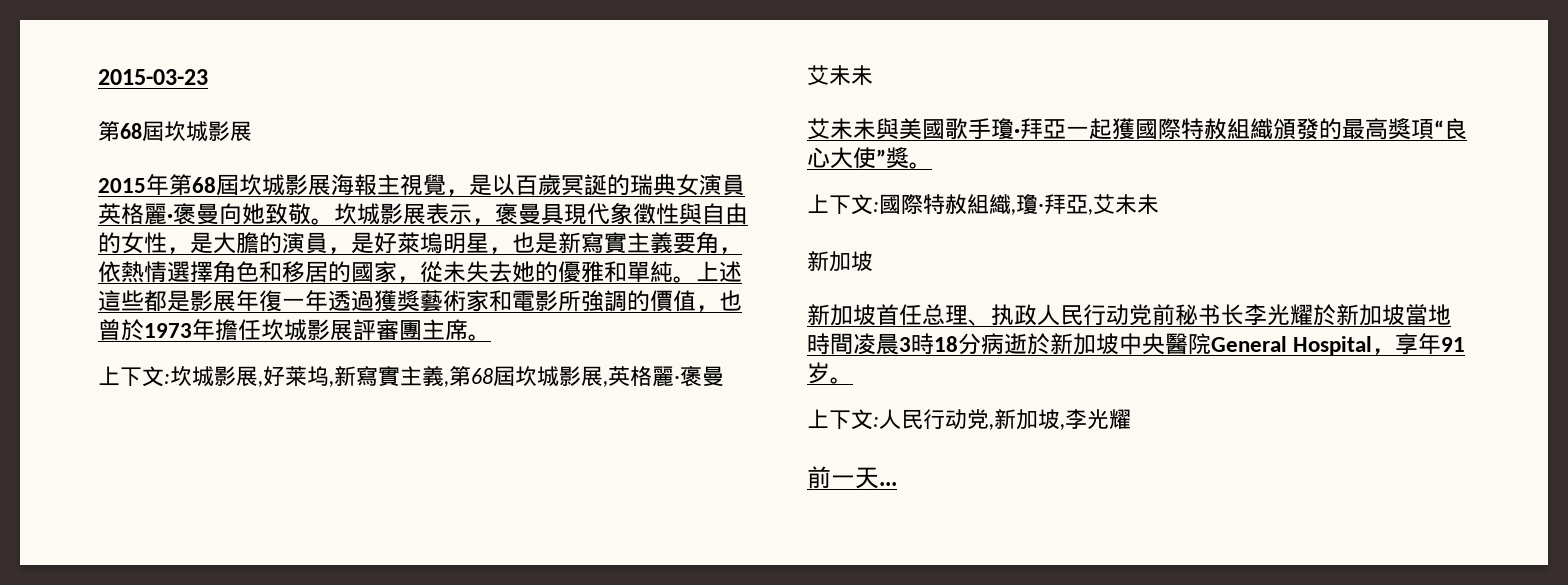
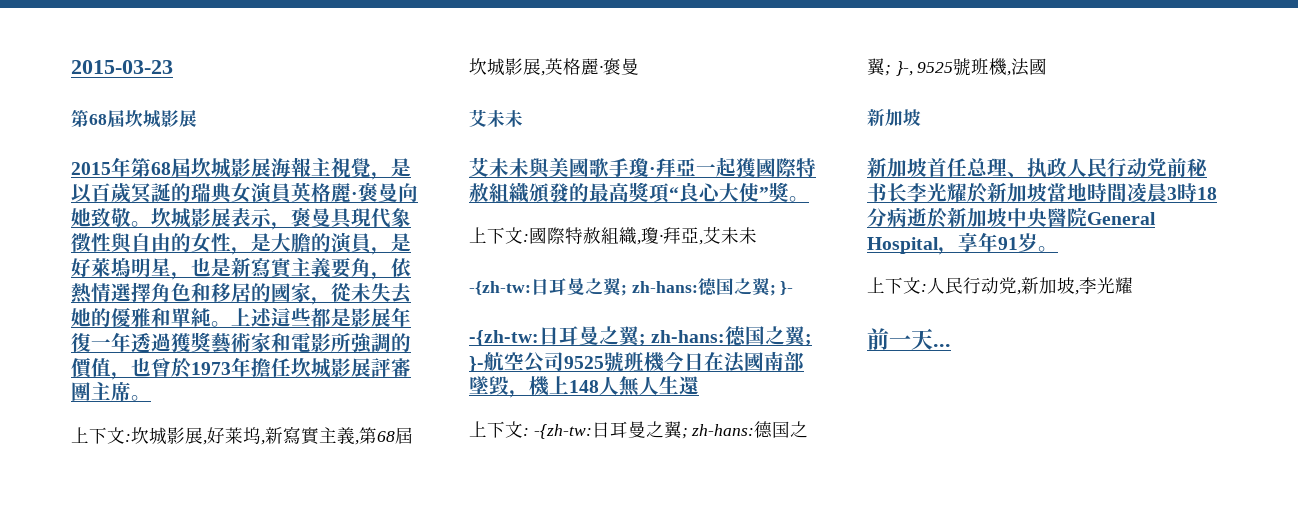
(1159, 204) none -> [469,278,794,297] [469,326,813,347] [469,351,804,373] [469,376,699,398] [469,421,809,439] [867,58,1048,76] // -{zh-tw:日耳曼之翼; zh-hans:德国之翼; }- // -{zh-tw:日耳曼之翼; zh-hans:德国之翼; }-航空公司9525號班機今日在法國南部墜毀，機上148人無人生還 // 上下文: -{zh-tw:日耳曼之翼; zh-hans:德国之翼; }-, 9525號班機,法國

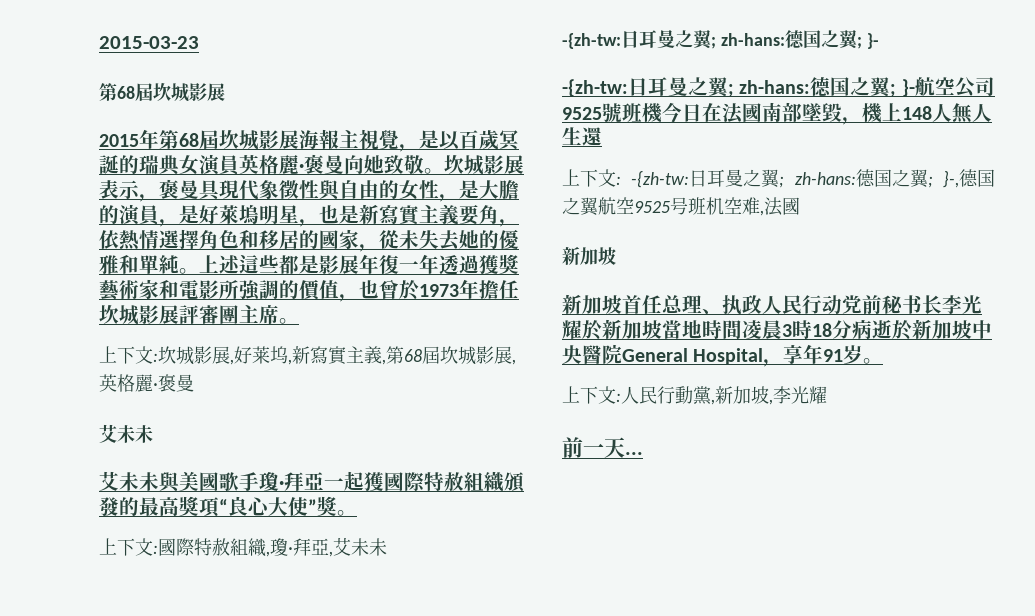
[917,58,1008,76] 9525號班機 -> [959,169,995,187] [562,197,760,216] 德国之翼航空9525号班机空难
[981,277,1017,294] 动党 -> [675,386,711,405] 動黨

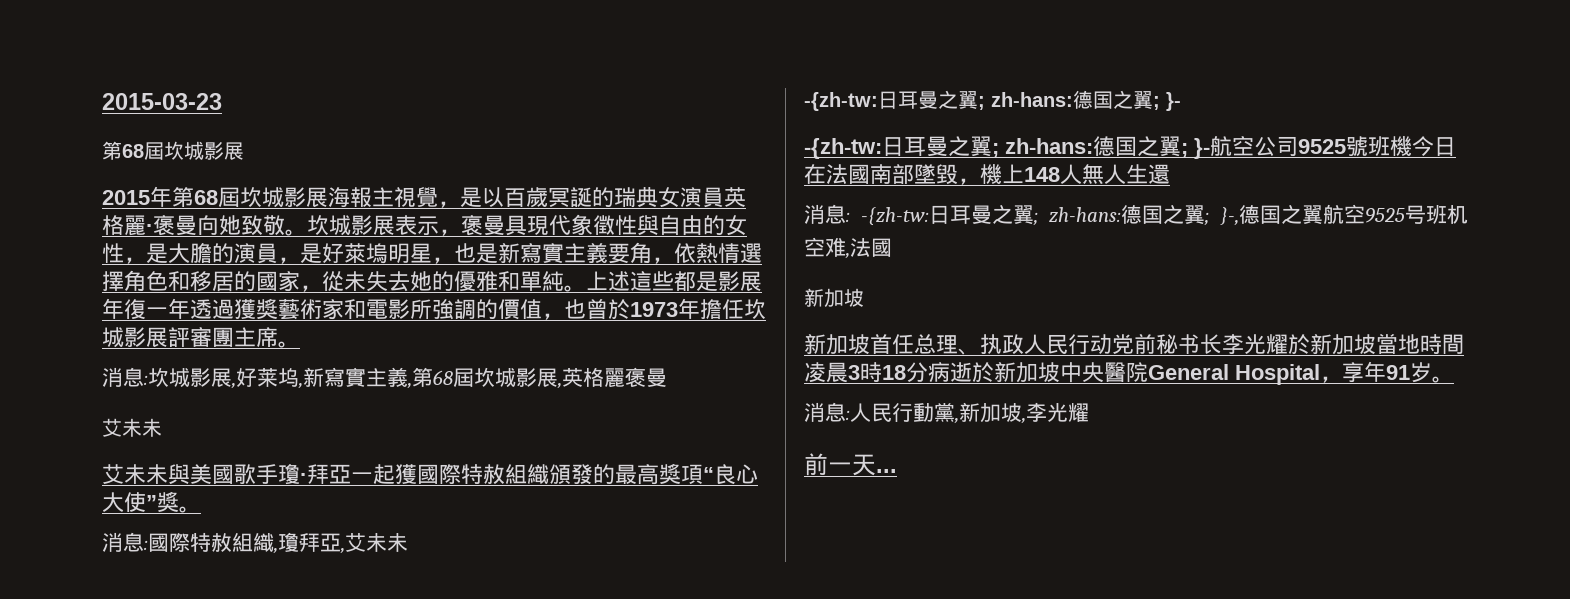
[99,346,153,364] 上下文 -> [102,367,144,387] 消息
[99,538,153,556] 上下文 -> [102,532,144,552] 消息
[562,169,616,187] 上下文 -> [804,204,846,224] 消息
[562,386,616,404] 上下文 -> [804,402,846,422] 消息

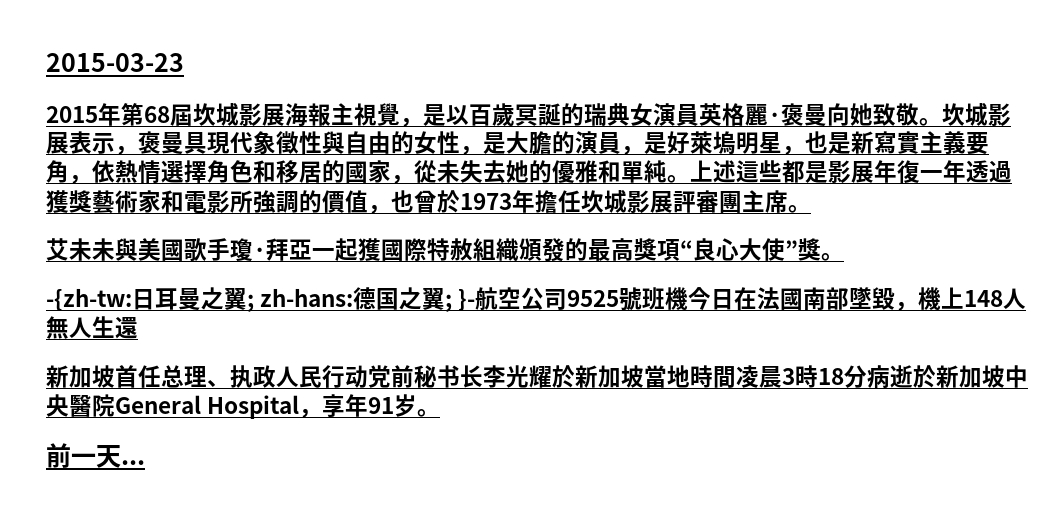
[102,141,244,160] // 第68屆坎城影展 -> (184, 62) none
[102,367,628,389] [625,367,667,388] [102,418,162,437] // 消息:坎城影展,好莱坞,新寫實主義,第68屆坎城影展,英格麗·褒曼 // 艾未未 -> (811, 209) none
[102,532,302,554] [299,533,408,554] [804,90,1181,111] // 消息:國際特赦組織,瓊·拜亞,艾未未 // -{zh-tw:日耳曼之翼; zh-hans:德国之翼; }- -> (844, 257) none
[804,204,1468,226] [804,237,892,259] [804,288,864,308] // 消息: -{zh-tw:日耳曼之翼; zh-hans:德国之翼; }-,德国之翼航空9525号班机空难,法國 // 新加坡 -> (138, 327) none
[804,402,1089,424] // 消息:人民行動黨,新加坡,李光耀 -> (441, 413) none

